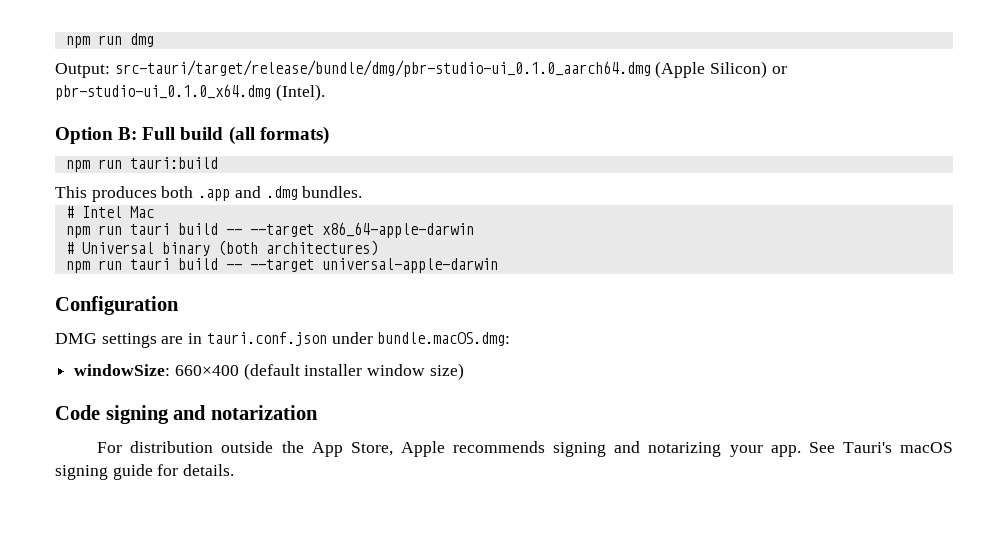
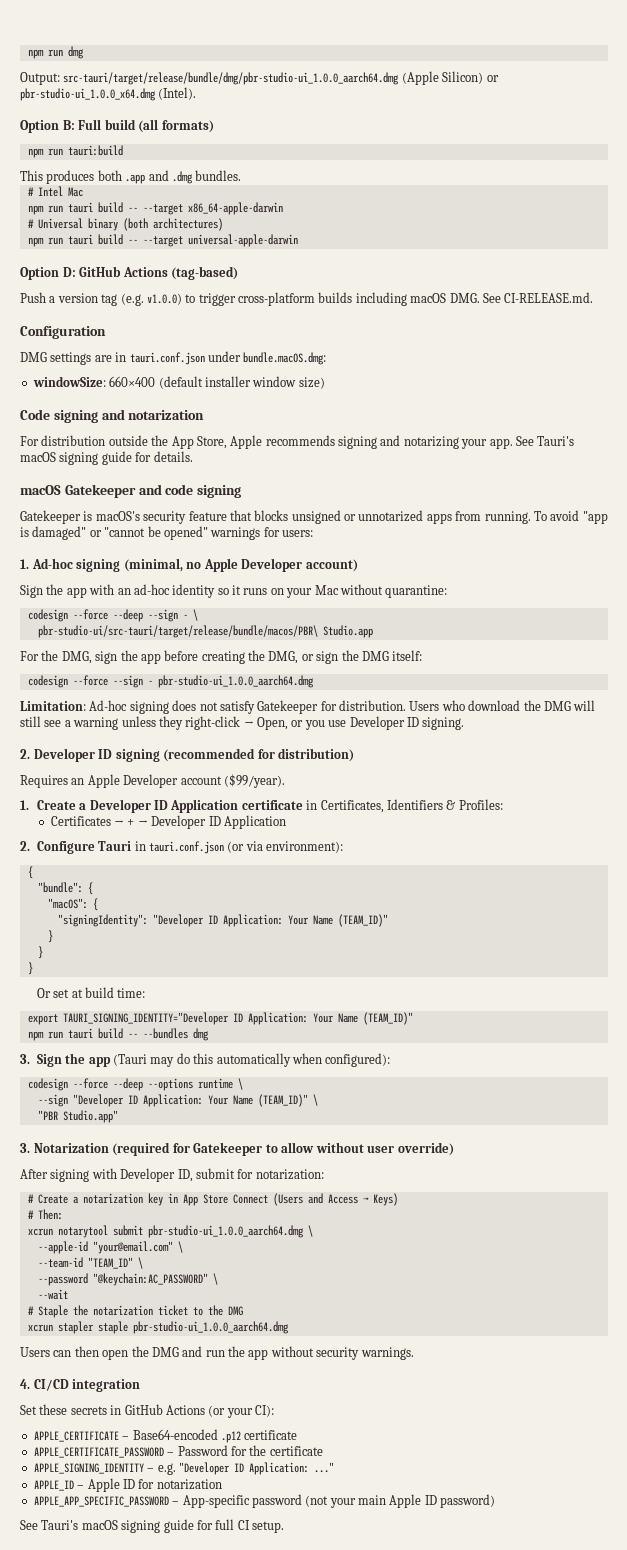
[114,60,651,77] src-tauri/target/release/bundle/dmg/pbr-studio-ui_0.1.0_aarch64.dmg -> [63,72,400,85] src-tauri/target/release/bundle/dmg/pbr-studio-ui_1.0.0_aarch64.dmg
[55,84,271,100] pbr-studio-ui_0.1.0_x64.dmg -> [20,88,156,101] pbr-studio-ui_1.0.0_x64.dmg
(498, 265) none -> [20,266,239,280] [20,292,594,306] // Option D: GitHub Actions (tag-based) // Push a version tag (e.g. v1.0.0) to trigger cross-platform builds including macOS DMG. See CI-RELEASE.md.
(235, 470) none -> [20,484,242,498] [20,510,608,524] [20,526,313,540] [20,558,358,572] [20,584,448,598] [27,609,198,622] [37,625,373,638] [20,650,423,664] [27,675,314,688] [20,700,596,714] [20,716,465,730] [20,748,355,762] [20,774,285,788] [20,799,503,813] [50,815,286,829] [20,841,344,854] [27,866,33,879] [37,882,93,895] [47,898,98,911] [57,914,388,927] [47,930,53,943] [37,946,43,959] [27,962,33,975] [36,987,146,998] [27,1012,413,1025] [27,1028,209,1041] [20,1053,391,1067] [27,1078,243,1091] [37,1094,318,1107] [37,1110,118,1123] [20,1142,454,1156] [20,1168,324,1182] [27,1193,398,1206] [27,1209,63,1220] [27,1225,313,1238] [37,1241,183,1254] [37,1257,143,1269] [37,1273,218,1286] [37,1289,68,1300] [27,1305,243,1318] [27,1321,289,1334] [20,1346,414,1360] [20,1379,141,1392] [20,1404,274,1418] [33,1429,298,1443] [33,1445,323,1458] [33,1462,334,1475] [33,1478,222,1492] [33,1494,496,1508] [20,1519,284,1533] // macOS Gatekeeper and code signing // Gatekeeper is macOS's security feature that blocks unsigned or unnotarized apps from running. To avoid "app is damaged" or "cannot be opened" warnings for users: // 1. Ad-hoc signing (minimal, no Apple Developer account) // Sign the app with an ad-hoc identity so it runs on your Mac without quarantine: // codesign --force --deep --sign - \ // pbr-studio-ui/src-tauri/target/release/bundle/macos/PBR\ Studio.app // For the DMG, sign the app before creating the DMG, or sign the DMG itself: // codesign --force --sign - pbr-studio-ui_1.0.0_aarch64.dmg // Limitation: Ad-hoc signing does not satisfy Gatekeeper for distribution. Users who download the DMG will still see a warning unless they right-click → Open, or you use Developer ID signing. // 2. Developer ID signing (recommended for distribution) // Requires an Apple Developer account ($99/year). // 1. Create a Developer ID Application certificate in Certificates, Identifiers & Profiles: // Certificates → + → Developer ID Application // 2. Configure Tauri in tauri.conf.json (or via environment): // { // "bundle": { // "macOS": { // "signingIdentity": "Developer ID Application: Your Name (TEAM_ID)" // } // } // } // Or set at build time: // export TAURI_SIGNING_IDENTITY="Developer ID Application: Your Name (TEAM_ID)" // npm run tauri build -- --bundles dmg // 3. Sign the app (Tauri may do this automatically when configured): // codesign --force --deep --options runtime \ // --sign "Developer ID Application: Your Name (TEAM_ID)" \ // "PBR Studio.app" // 3. Notarization (required for Gatekeeper to allow without user override) // After signing with Developer ID, submit for notarization: // # Create a notarization key in App Store Connect (Users and Access → Keys) // # Then: // xcrun notarytool submit pbr-studio-ui_1.0.0_aarch64.dmg \ // --apple-id "your@email.com" \ // --team-id "TEAM_ID" \ // --password "@keychain:AC_PASSWORD" \ // --wait // # Staple the notarization ticket to the DMG // xcrun stapler staple pbr-studio-ui_1.0.0_aarch64.dmg // Users can then open the DMG and run the app without security warnings. // 4. CI/CD integration // Set these secrets in GitHub Actions (or your CI): // APPLE_CERTIFICATE – Base64-encoded .p12 certificate // APPLE_CERTIFICATE_PASSWORD – Password for the certificate // APPLE_SIGNING_IDENTITY – e.g. "Developer ID Application: ..." // APPLE_ID – Apple ID for notarization // APPLE_APP_SPECIFIC_PASSWORD – App-specific password (not your main Apple ID password) // See Tauri's macOS signing guide for full CI setup.

